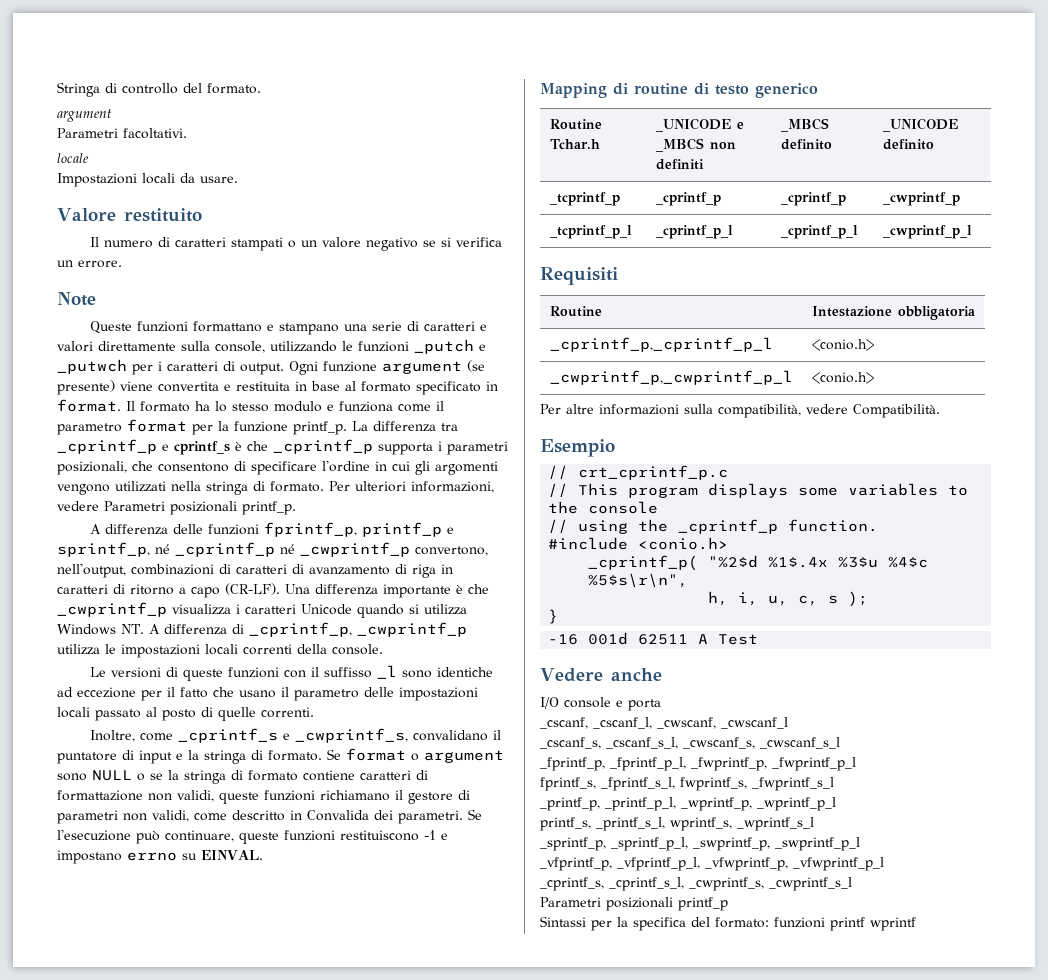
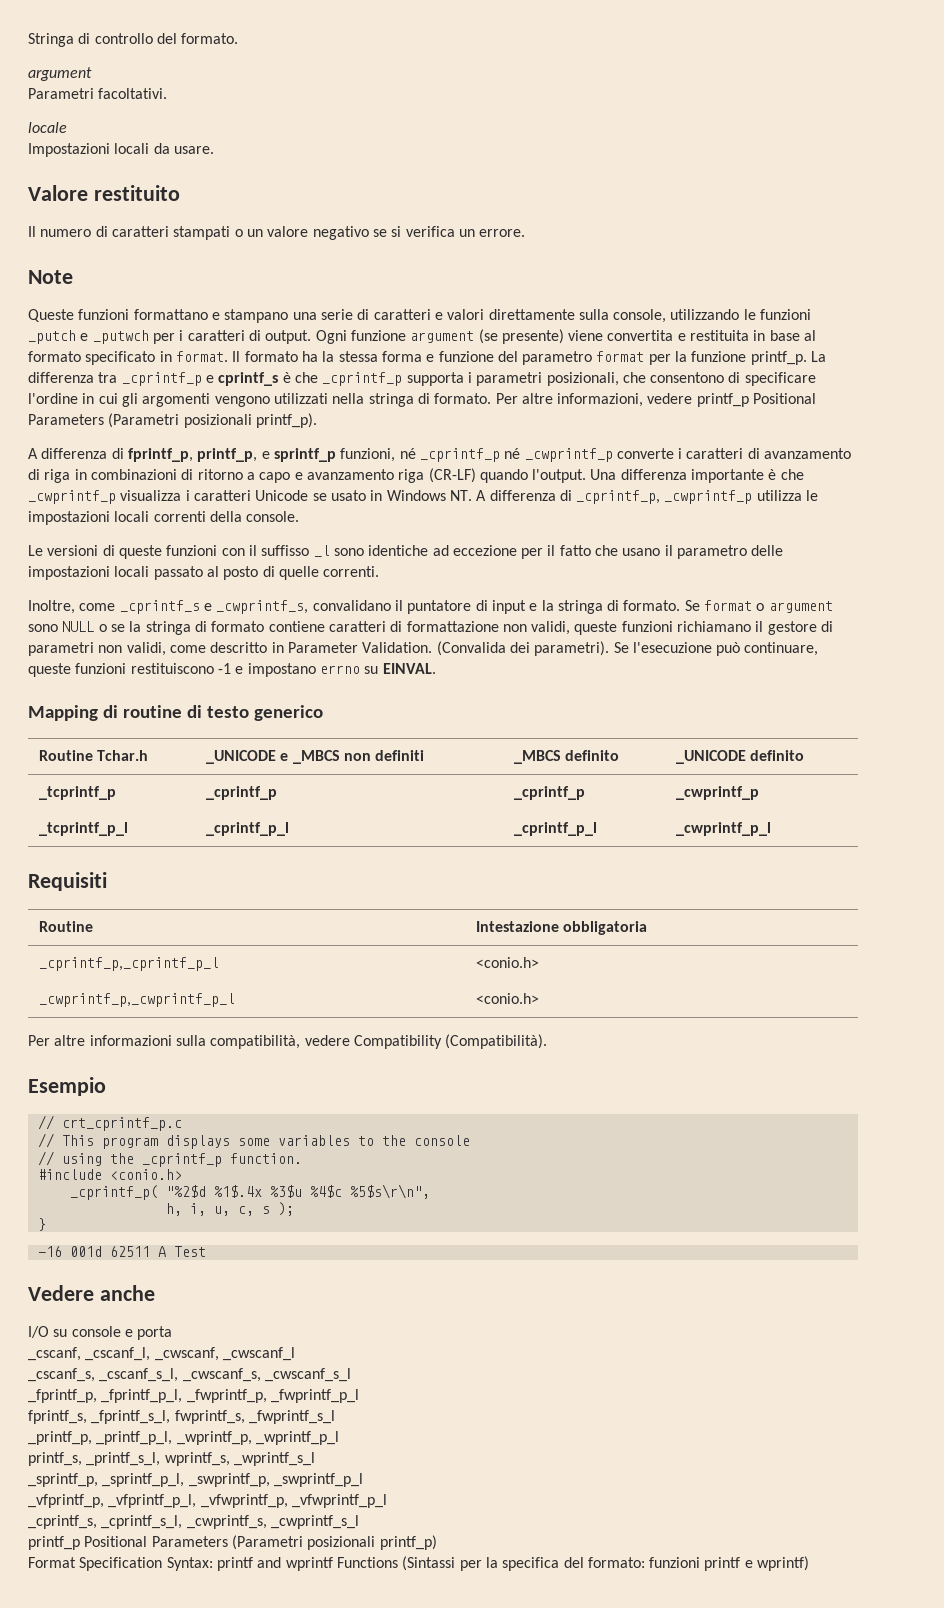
[215,401,444,412] lo stesso modulo e funziona come il -> [322,351,518,362] la stessa forma e funzione del
[355,481,406,492] ulteriori -> [521,393,553,404] altre
[104,501,296,515] [90,522,455,537] [57,542,488,557] [57,563,231,578] Parametri posizionali printf_p. // A differenza delle funzioni fprintf_p, printf_p e sprintf_p, né _cprintf_p né _cwprintf_p convertono, nell'output, combinazioni di -> [696,393,817,407] [28,413,317,428] [28,448,683,462] printf_p Positional Parameters (Parametri posizionali printf_p). // A differenza di fprintf_p, printf_p, e sprintf_p funzioni, né _cprintf_p né _cwprintf_p converte i
[57,584,108,594] caratteri -> [90,469,177,480] combinazioni
[225,583,280,595] (CR-LF). -> [294,468,587,483] e avanzamento riga (CR-LF) quando l'output.
[357,604,467,618] quando si utilizza -> [312,490,383,501] se usato in
[307,810,463,824] Convalida dei parametri. -> [287,641,610,656] Parameter Validation. (Convalida dei parametri).
[853,404,940,418] Compatibilità. -> [353,1034,548,1049] Compatibility (Compatibilità).
(559, 703) none -> [53,1329,68,1337] su
[540,897,728,911] [540,916,586,927] Parametri posizionali printf_p // Sintassi -> [28,1535,437,1550] [28,1556,456,1571] printf_p Positional Parameters (Parametri posizionali printf_p) // Format Specification Syntax: printf and wprintf Functions (Sintassi
[870,917,916,931] wprintf -> [744,1556,810,1571] e wprintf)

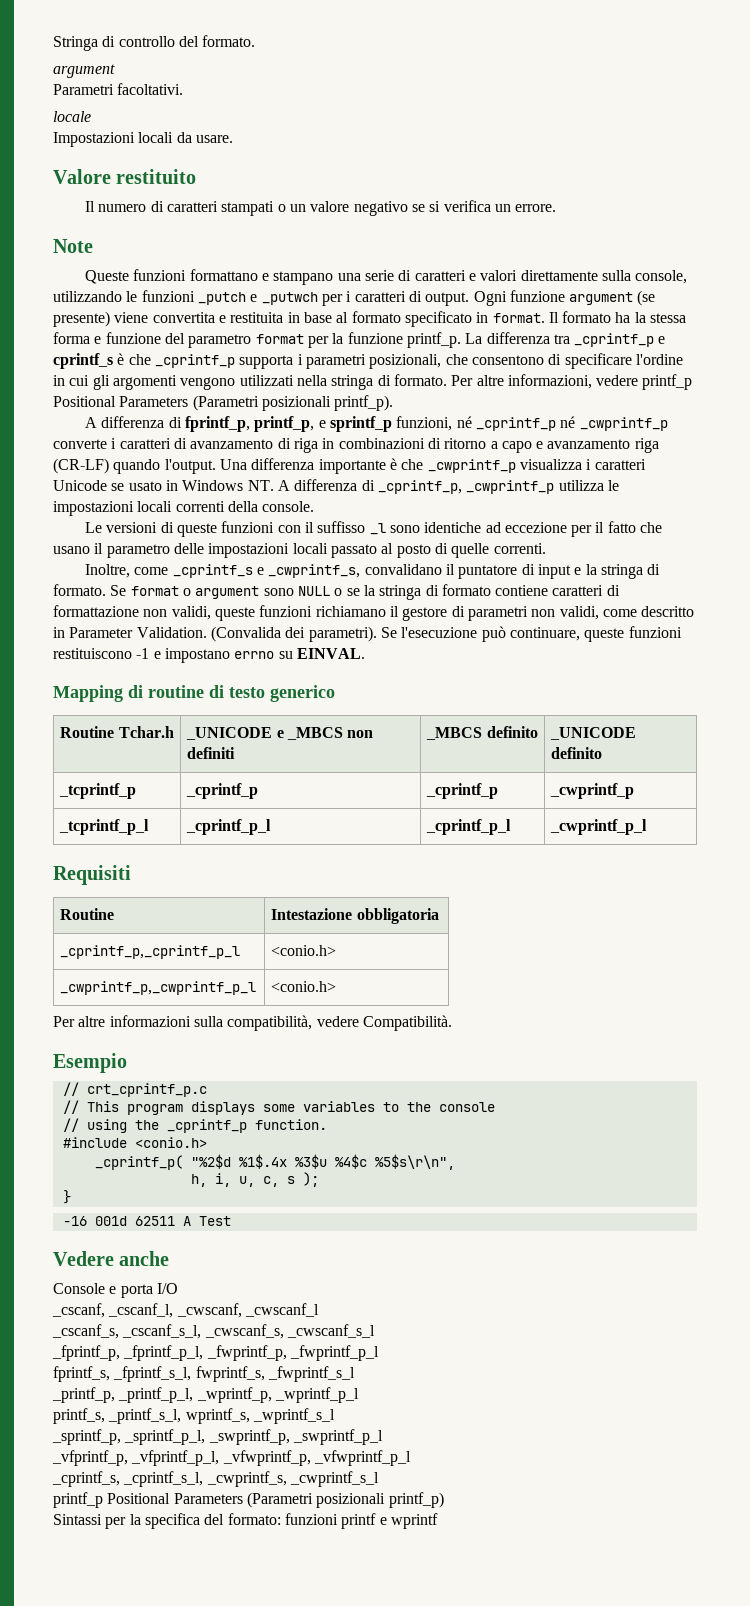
[353,1034,548,1049] Compatibility (Compatibilità). -> [362,1015,452,1031] Compatibilità.
[28,1326,121,1338] I/O su console -> [53,1283,105,1294] Console
(173, 1333) none -> [156,1283,178,1294] I/O
[28,1556,456,1571] Format Specification Syntax: printf and wprintf Functions (Sintassi -> [53,1514,102,1525] Sintassi
[757,1556,810,1571] wprintf) -> [390,1513,438,1529] wprintf

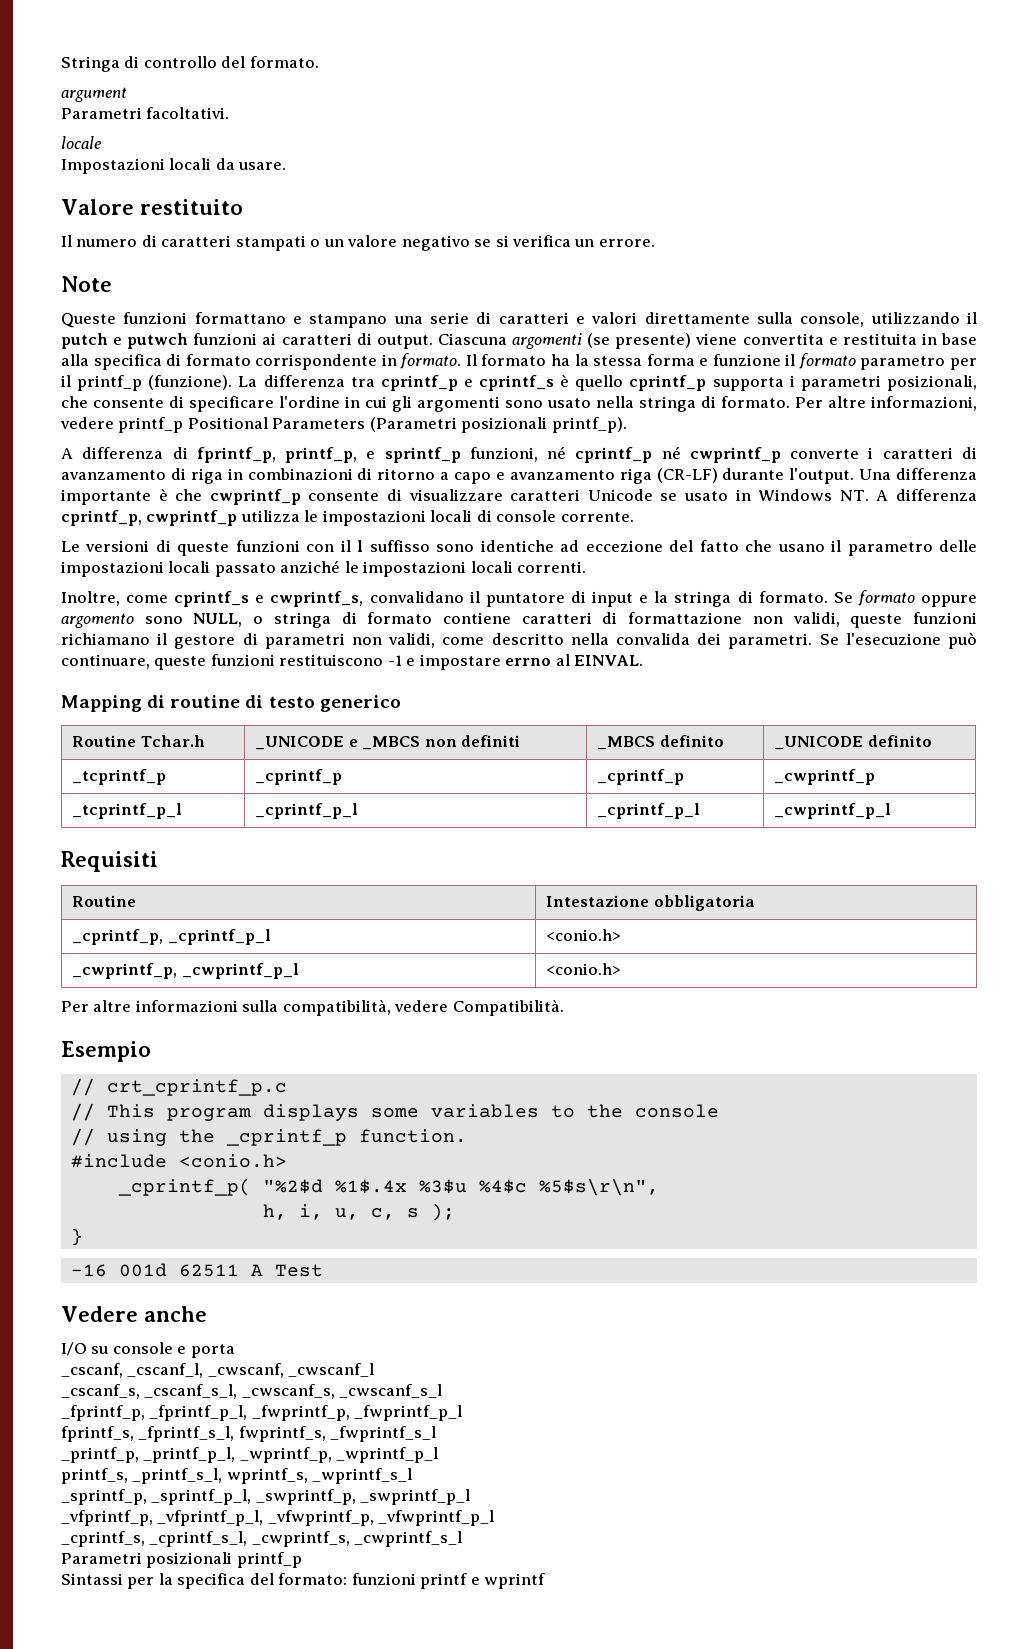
[126,290,634,306] le funzioni _putch e _putwch per i caratteri di output. Ogni funzione argument -> [967,312,978,324] [61,333,583,349] il putch e putwch funzioni ai caratteri di output. Ciascuna argomenti
[336,311,545,327] al formato specificato in format. -> [61,353,462,370] alla specifica di formato corrispondente in formato.
[164,332,461,348] del parametro format per la funzione printf_p. -> [785,353,977,370] [61,375,233,391] il formato parametro per il printf_p (funzione).
[574,333,655,347] _cprintf_p -> [380,375,458,391] cprintf_p
[128,354,235,368] che _cprintf_p -> [575,375,707,391] quello cprintf_p
[471,355,544,365] consentono -> [93,398,164,408] consente
[180,375,294,390] vengono utilizzati -> [505,398,591,408] sono usato
[475,416,668,431] _cprintf_p né _cwprintf_p -> [575,446,781,463] cprintf_p né cwprintf_p
[113,459,161,474] quando -> [722,468,785,480] durante
[427,459,592,473] _cwprintf_p visualizza i -> [209,489,503,505] cwprintf_p consente di visualizzare
[361,480,555,494] di _cprintf_p, _cwprintf_p -> [61,510,238,526] cprintf_p, cwprintf_p
[175,501,315,512] correnti della console. -> [476,510,634,522] di console corrente.
[317,521,386,535] suffisso _l -> [357,540,430,552] l suffisso
[571,522,605,537] per il -> [669,540,694,552] del
[381,543,490,558] al posto di quelle -> [280,560,513,577] anziché le impostazioni locali
[172,564,361,578] _cprintf_s e _cwprintf_s, -> [174,591,364,607] cprintf_s e cwprintf_s,
[130,585,375,599] format o argument sono NULL o se la -> [857,590,978,607] [61,613,264,628] formato oppure argomento sono NULL, o
[53,626,377,642] in Parameter Validation. (Convalida dei parametri). -> [570,633,813,649] nella convalida dei parametri.
[164,648,293,663] impostano errno su -> [419,654,570,670] impostare errno al
[60,945,241,959] [271,945,337,956] [60,981,257,995] _cprintf_p,_cprintf_p_l | <conio.h> // _cwprintf_p,_cwprintf_p_l -> [72,929,271,945] [546,929,622,941] [72,963,299,979] _cprintf_p, _cprintf_p_l | <conio.h> // _cwprintf_p, _cwprintf_p_l
[53,1283,105,1294] Console -> [61,1342,173,1356] I/O su console
[156,1283,178,1294] I/O -> (235, 1351) none
[53,1492,444,1508] printf_p Positional Parameters (Parametri posizionali printf_p) -> [61,1552,302,1568] Parametri posizionali printf_p

